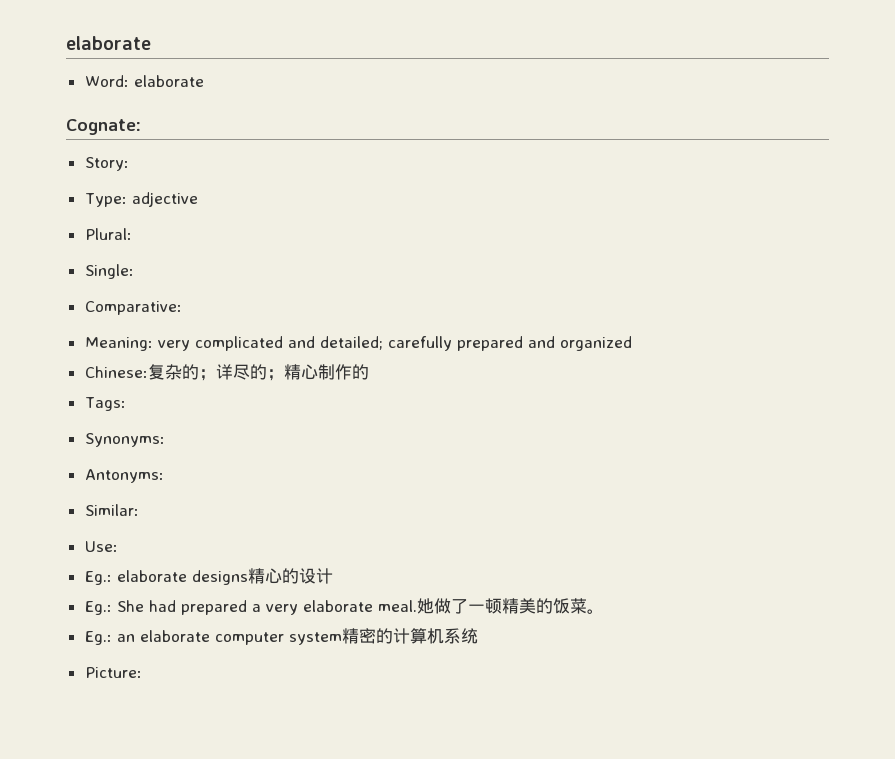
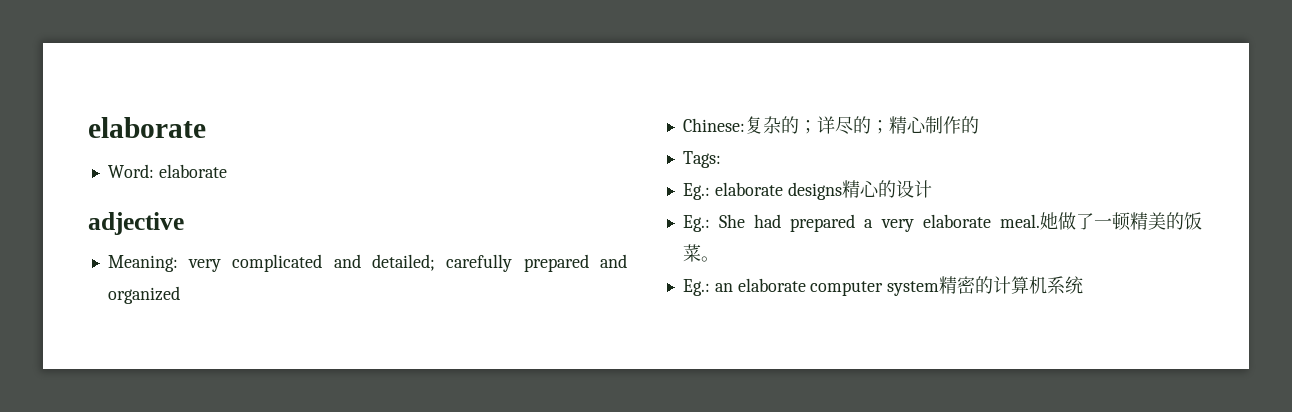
[66,119,141,135] [84,157,129,171] [84,192,198,207] [84,228,132,240] [84,264,134,279] [84,301,182,315] Cognate: // Story: // Type: adjective // Plural: // Single: // Comparative: -> [88,212,184,235] adjective
[84,433,165,447] [84,469,164,483] [84,504,139,516] [84,541,118,552] // Synonyms: // Antonyms: // Similar: // Use: -> (721, 159) none
[84,667,142,678] // Picture: -> (1084, 285) none

